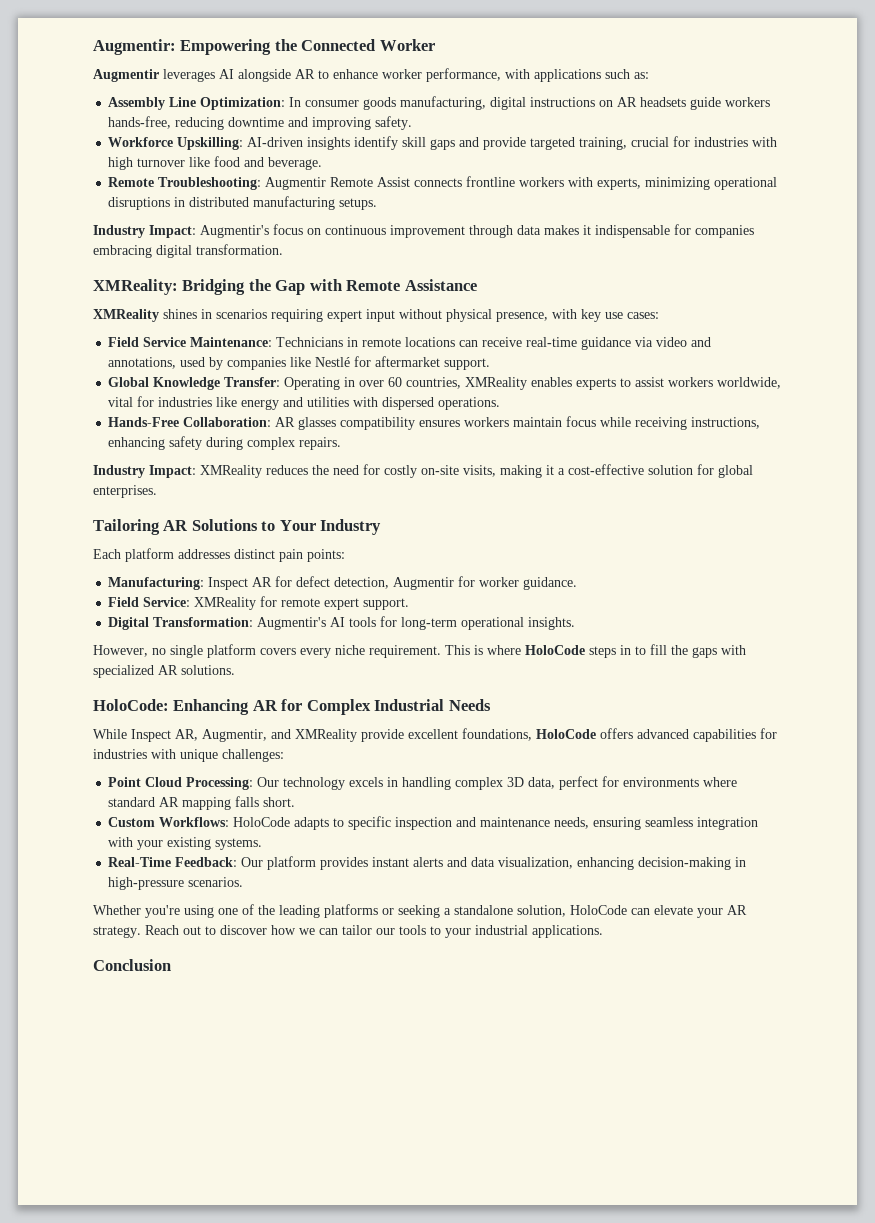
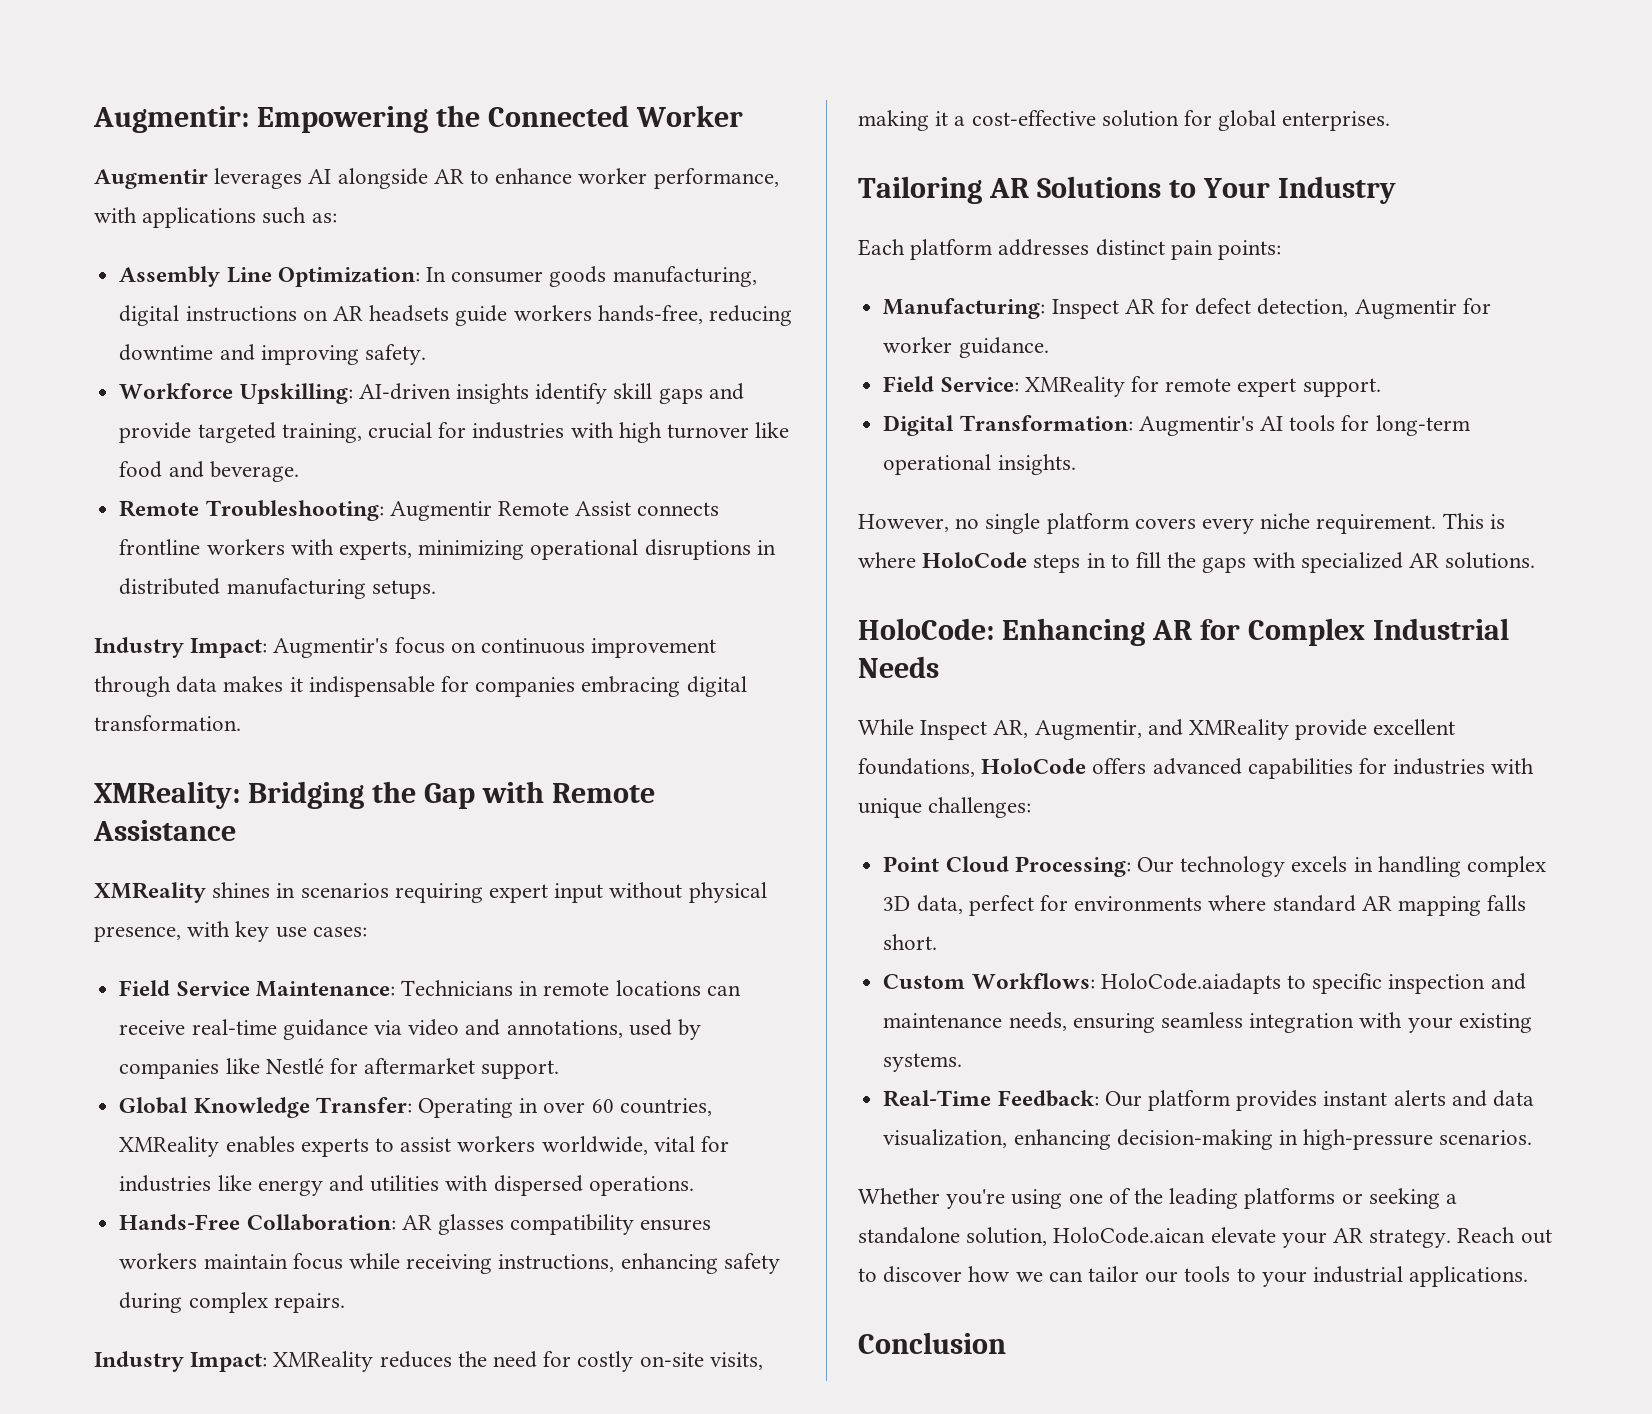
[233,817,330,830] HoloCode adapts -> [1100,973,1281,994] HoloCode.aiadapts
[570,905,650,915] HoloCode can -> [1053,1227,1206,1244] HoloCode.aican

